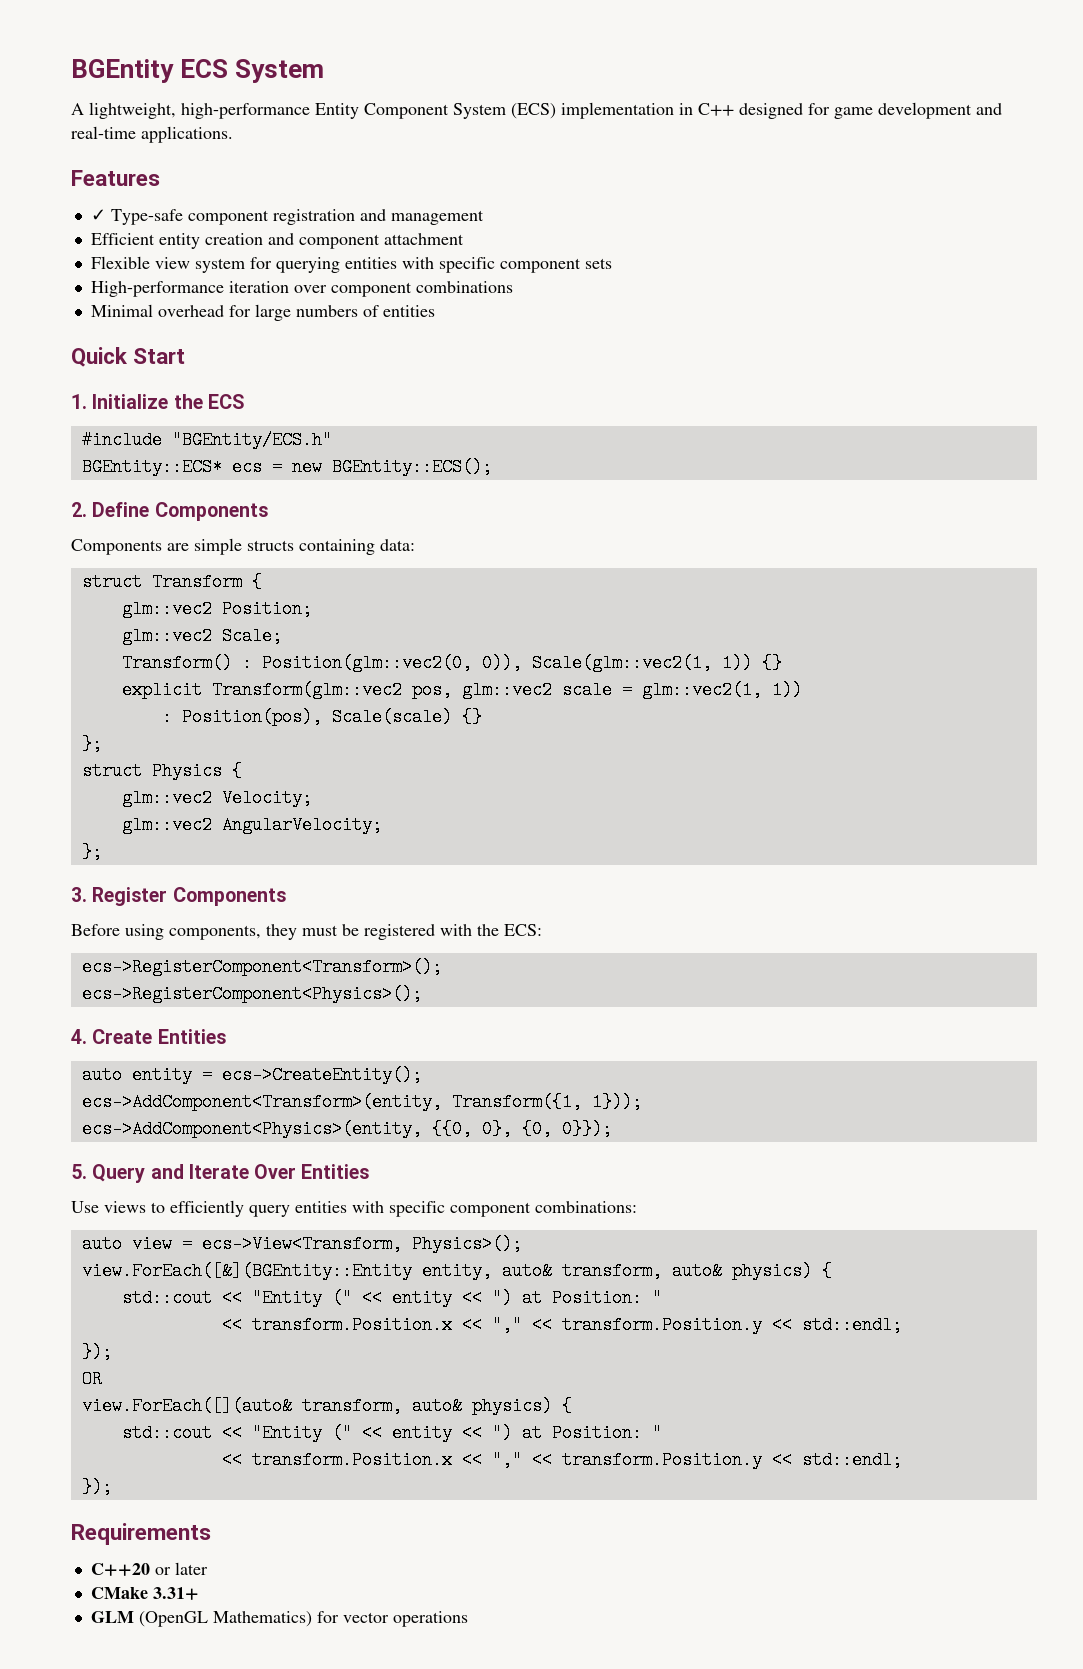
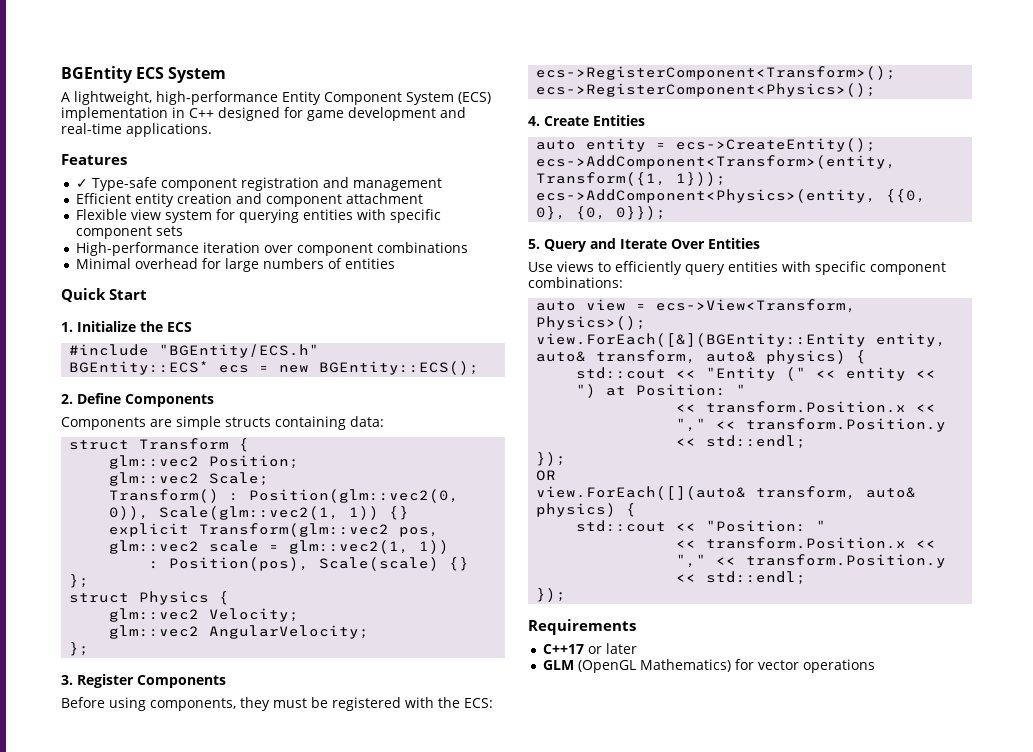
[251,1424,642,1442] "Entity (" << entity << ") at Position: -> [706,520,807,532] "Position:
[90,1563,150,1576] C++20 -> [542,644,584,654] C++17
[90,1587,199,1600] // CMake 3.31+ -> (637, 648) none

